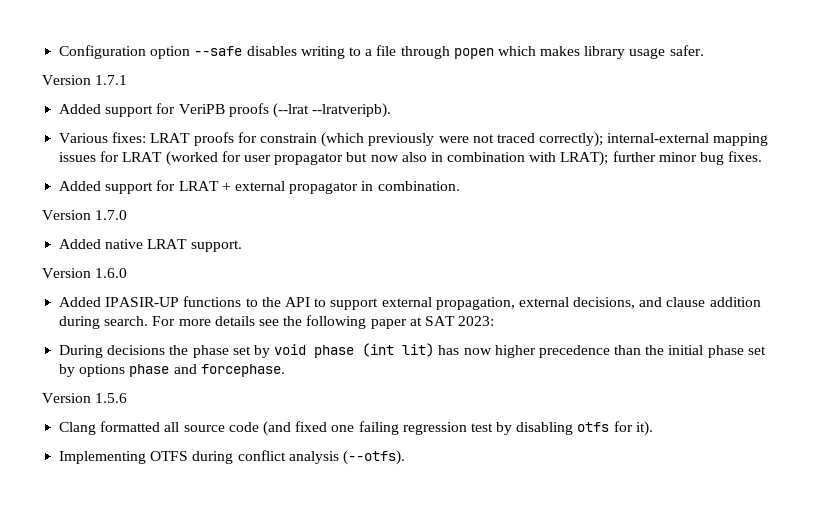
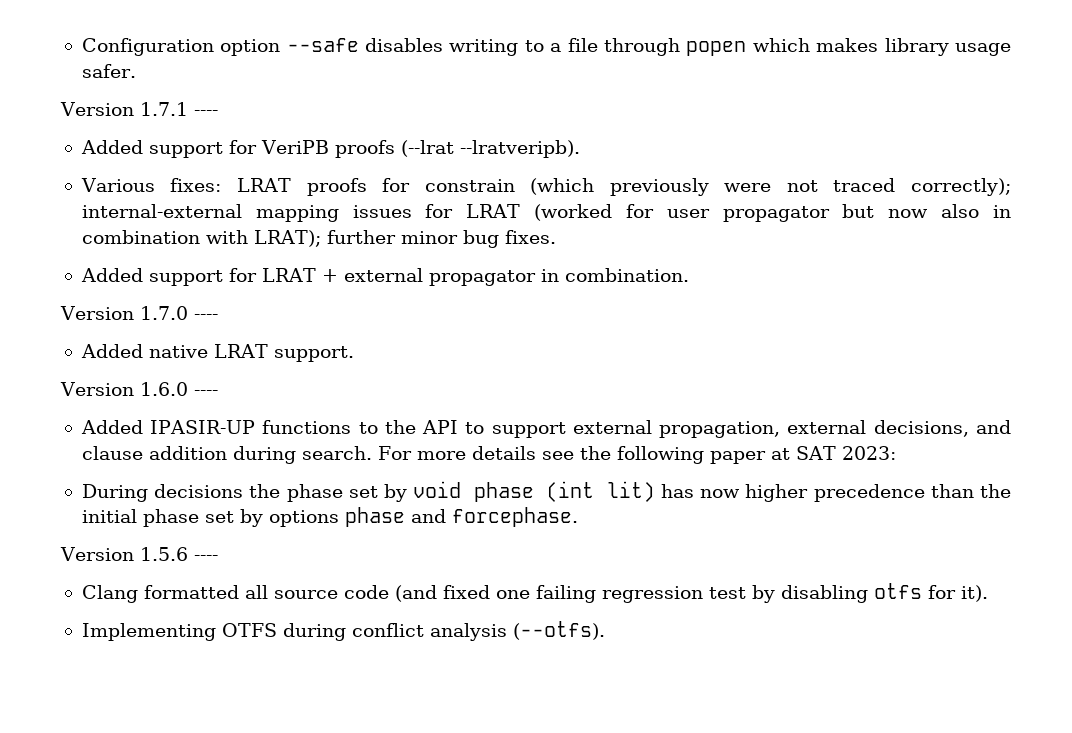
(128, 80) none -> [193,110,218,116] ----
(128, 215) none -> [193,314,218,320] ----
(128, 273) none -> [193,390,218,396] ----
(128, 398) none -> [193,555,218,561] ----

